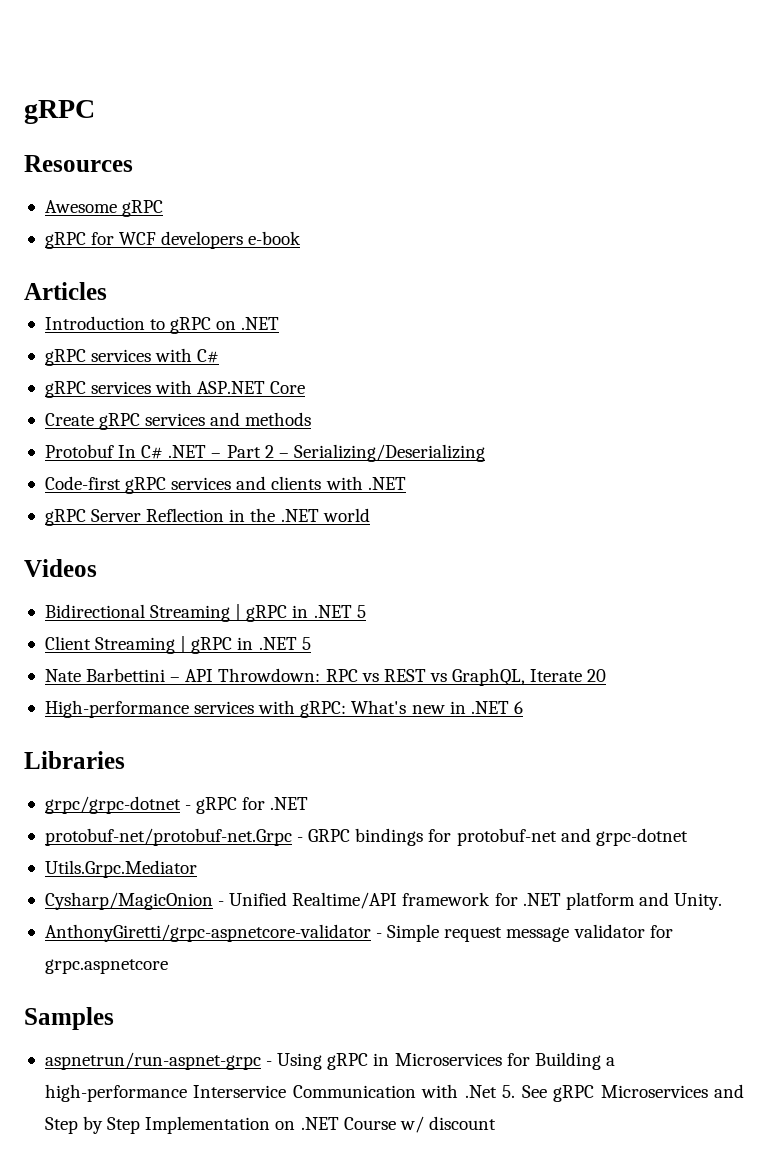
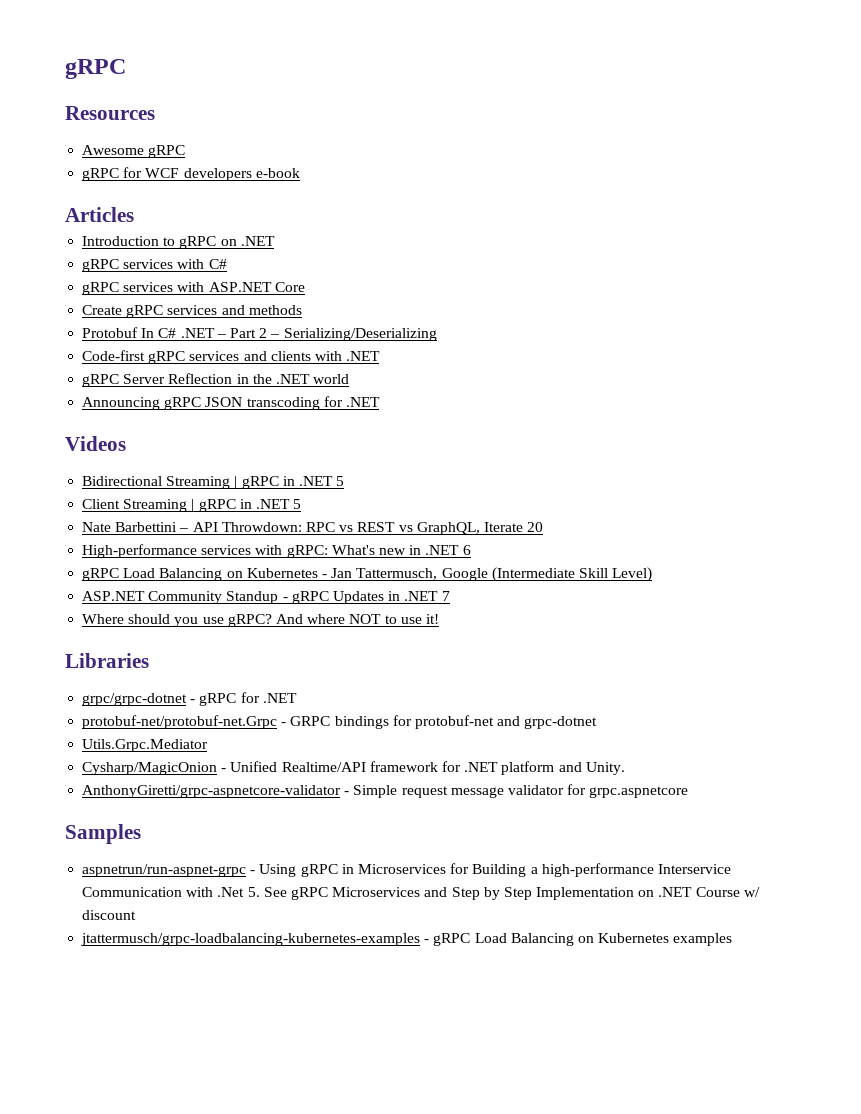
(370, 515) none -> [82,396,380,410] // Announcing gRPC JSON transcoding for .NET
(523, 707) none -> [82,567,653,582] [82,591,450,604] [82,614,439,627] // gRPC Load Balancing on Kubernetes - Jan Tattermusch, Google (Intermediate Skill Level) // ASP.NET Community Standup - gRPC Updates in .NET 7 // Where should you use gRPC? And where NOT to use it!
(496, 1123) none -> [81,933,733,946] // jtattermusch/grpc-loadbalancing-kubernetes-examples - gRPC Load Balancing on Kubernetes examples

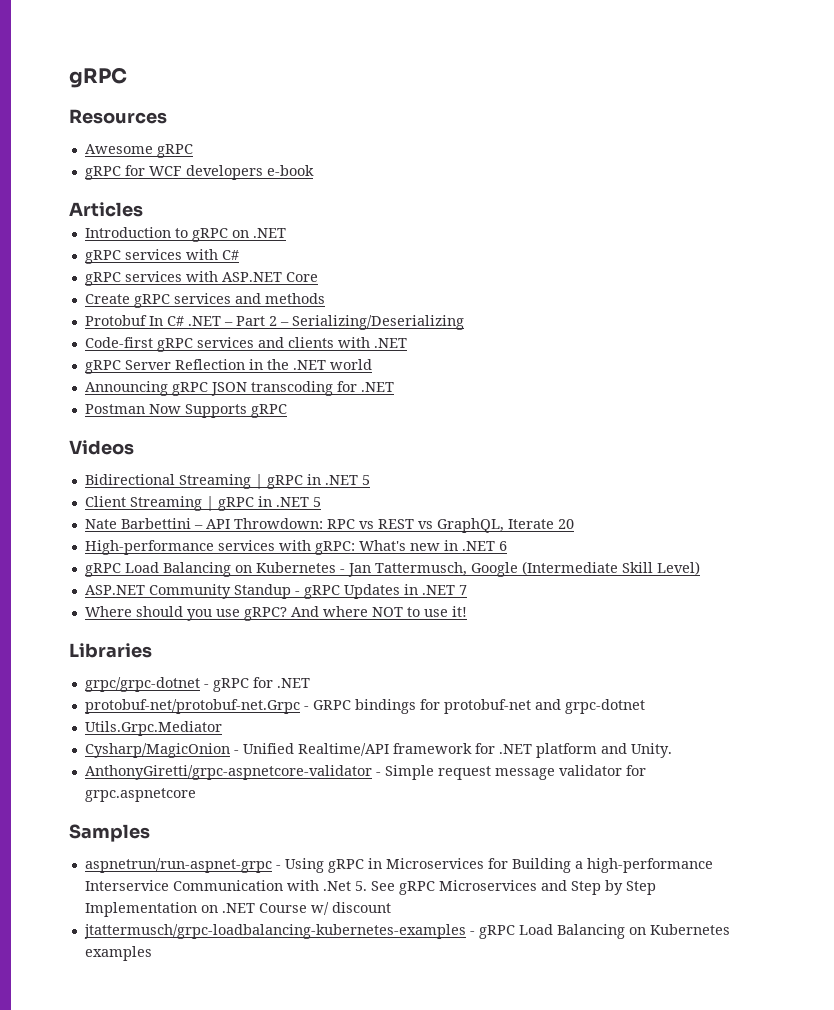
(380, 402) none -> [84,404,287,418] // Postman Now Supports gRPC

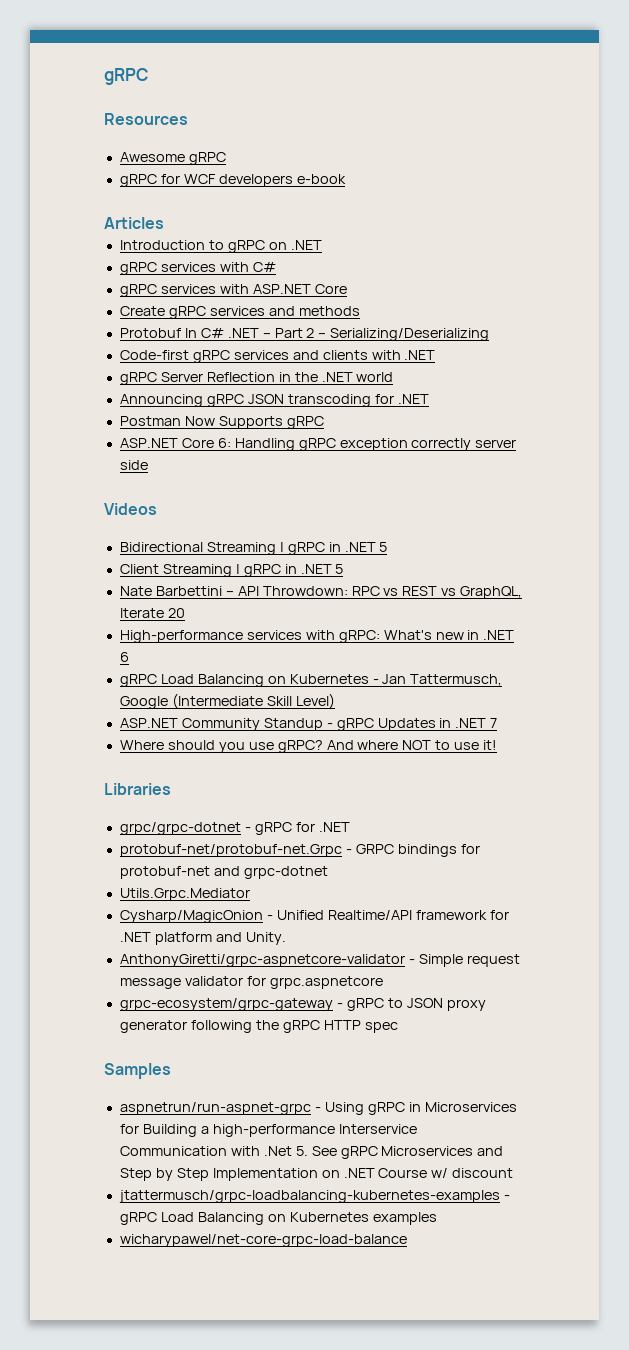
(287, 411) none -> [119,438,517,451] [119,460,148,470] // ASP.NET Core 6: Handling gRPC exception correctly server side
(196, 795) none -> [119,998,486,1011] [119,1020,398,1033] // grpc-ecosystem/grpc-gateway - gRPC to JSON proxy generator following the gRPC HTTP spec
(152, 953) none -> [119,1234,407,1247] // wicharypawel/net-core-grpc-load-balance

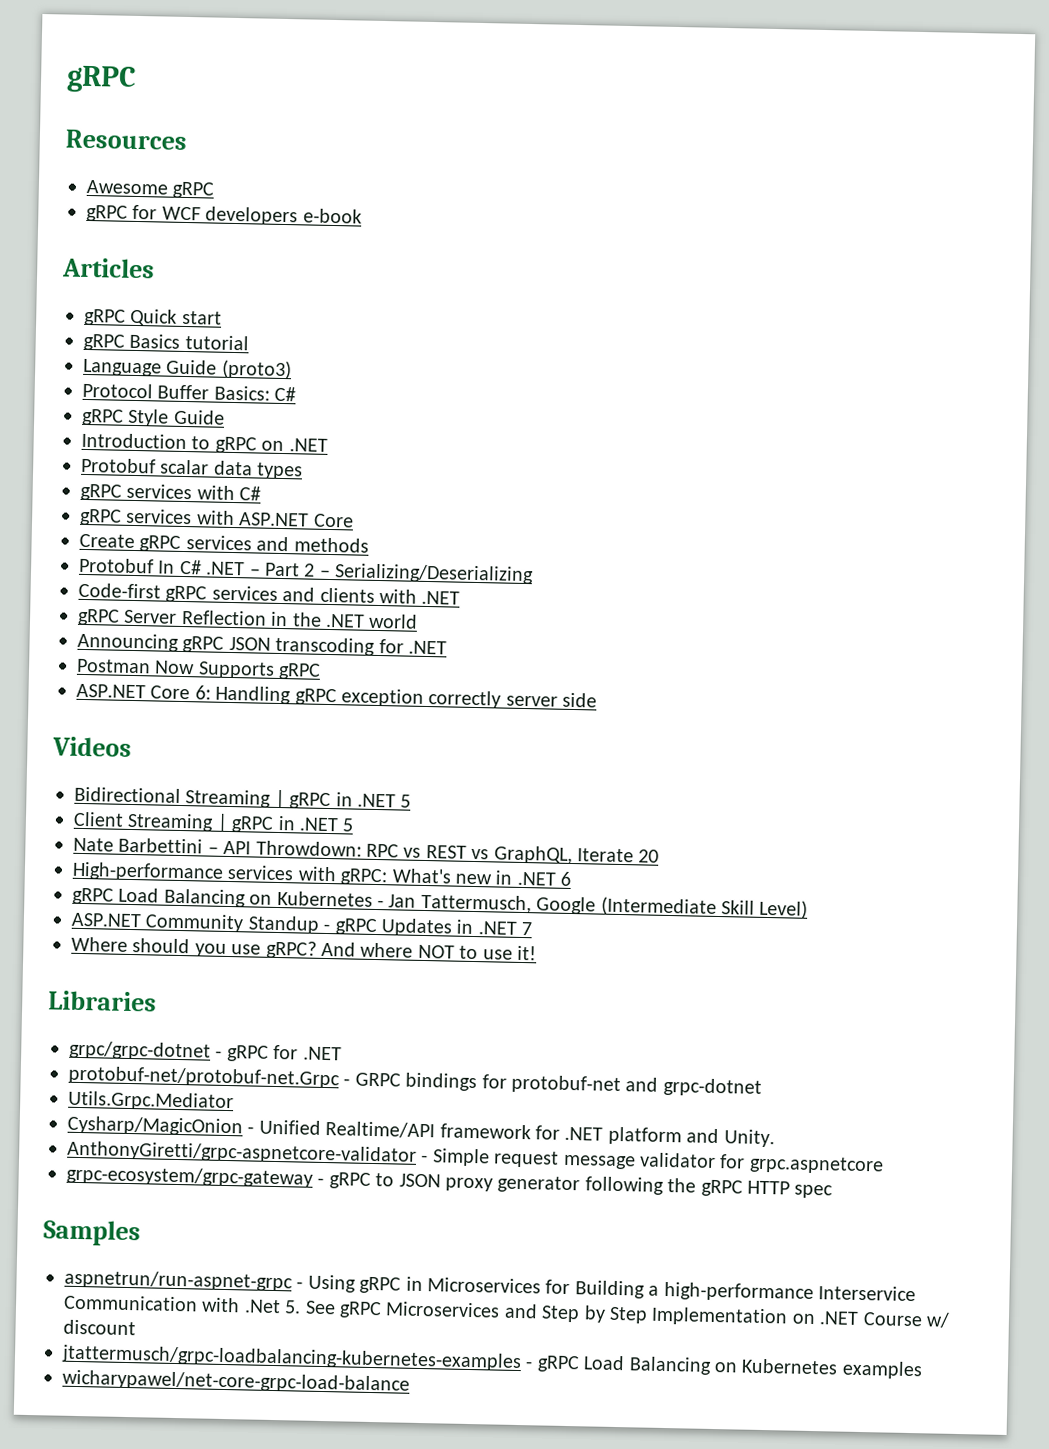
(164, 223) none -> [84,308,222,327] [83,333,249,351] [83,358,292,380] [82,382,297,402] [82,408,225,427] // gRPC Quick start // gRPC Basics tutorial // Language Guide (proto3) // Protocol Buffer Basics: C# // gRPC Style Guide
(322, 245) none -> [81,457,304,480] // Protobuf scalar data types

